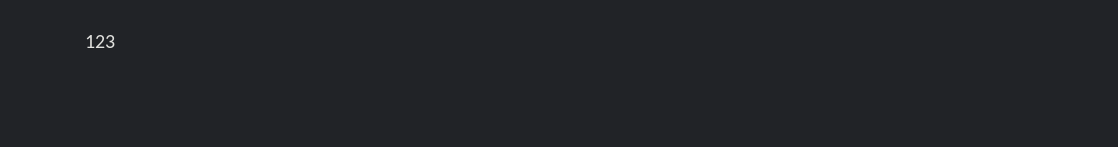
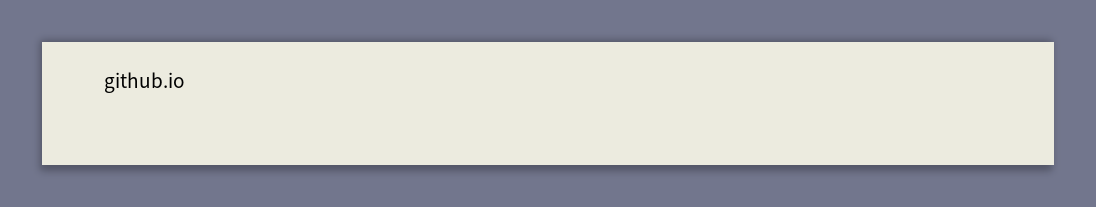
[85,35,115,48] 123 -> [104,72,185,93] github.io

